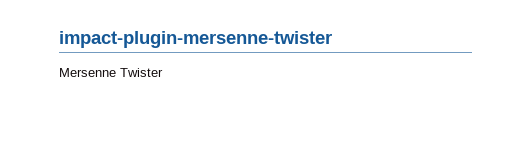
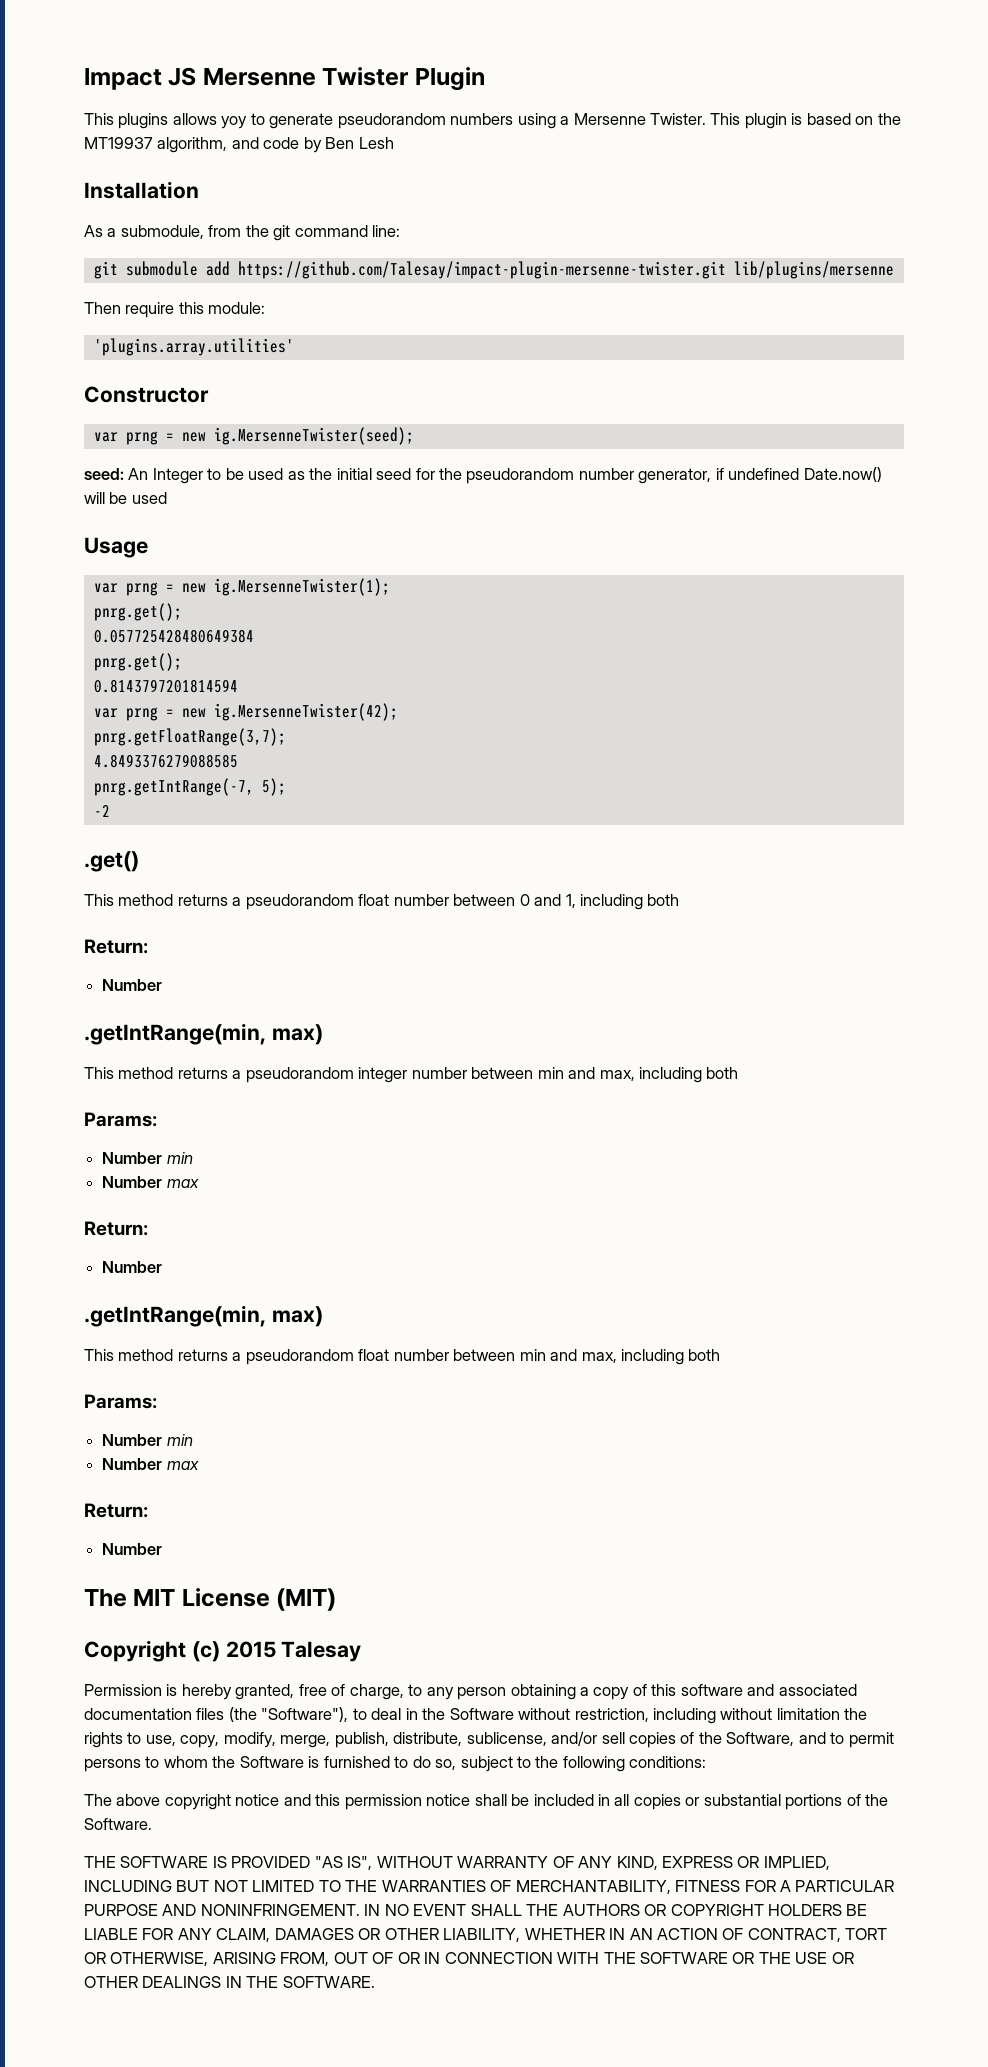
[59,31,332,48] [59,68,163,77] impact-plugin-mersenne-twister // Mersenne Twister -> [84,67,485,91] [84,113,901,129] [84,137,394,153] [84,181,199,199] [84,225,401,241] [93,261,894,279] [84,302,266,318] [93,338,294,356] [84,386,209,403] [93,427,414,445] [84,467,882,484] [84,492,167,504] [84,537,148,558] [93,578,390,596] [93,603,182,621] [93,629,254,643] [93,653,182,671] [93,679,238,693] [93,703,398,721] [93,728,286,746] [93,754,238,768] [93,778,286,796] [93,805,110,817] [84,851,139,872] [84,894,680,910] [84,939,148,954] [102,979,163,991] [84,1023,323,1045] [84,1067,739,1083] [84,1112,157,1127] [102,1152,193,1164] [102,1176,199,1188] [84,1221,148,1236] [102,1261,163,1273] [84,1305,323,1327] [84,1349,721,1365] [84,1394,157,1409] [102,1434,193,1446] [102,1458,199,1470] [84,1503,148,1518] [102,1543,163,1555] [84,1588,337,1611] [84,1640,362,1662] [84,1684,857,1700] [84,1707,868,1724] [84,1731,894,1748] [84,1756,707,1772] [84,1794,889,1810] [84,1818,152,1830] [84,1856,830,1870] [84,1880,895,1894] [84,1904,868,1916] [84,1928,888,1942] [84,1952,854,1966] [84,1976,375,1988] Impact JS Mersenne Twister Plugin // This plugins allows yoy to generate pseudorandom numbers using a Mersenne Twister. This plugin is based on the MT19937 algorithm, and code by Ben Lesh // Installation // As a submodule, from the git command line: // git submodule add https://github.com/Talesay/impact-plugin-mersenne-twister.git lib/plugins/mersenne // Then require this module: // 'plugins.array.utilities' // Constructor // var prng = new ig.MersenneTwister(seed); // seed: An Integer to be used as the initial seed for the pseudorandom number generator, if undefined Date.now() will be used // Usage // var prng = new ig.MersenneTwister(1); // pnrg.get(); // 0.057725428480649384 // pnrg.get(); // 0.8143797201814594 // var prng = new ig.MersenneTwister(42); // pnrg.getFloatRange(3,7); // 4.8493376279088585 // pnrg.getIntRange(-7, 5); // -2 // .get() // This method returns a pseudorandom float number between 0 and 1, including both // Return: // Number // .getIntRange(min, max) // This method returns a pseudorandom integer number between min and max, including both // Params: // Number min // Number max // Return: // Number // .getIntRange(min, max) // This method returns a pseudorandom float number between min and max, including both // Params: // Number min // Number max // Return: // Number // The MIT License (MIT) // Copyright (c) 2015 Talesay // Permission is hereby granted, free of charge, to any person obtaining a copy of this software and associated documentation files (the "Software"), to deal in the Software without restriction, including without limitation the rights to use, copy, modify, merge, publish, distribute, sublicense, and/or sell copies of the Software, and to permit persons to whom the Software is furnished to do so, subject to the following conditions: // The above copyright notice and this permission notice shall be included in all copies or substantial portions of the Software. // THE SOFTWARE IS PROVIDED "AS IS", WITHOUT WARRANTY OF ANY KIND, EXPRESS OR IMPLIED, INCLUDING BUT NOT LIMITED TO THE WARRANTIES OF MERCHANTABILITY, FITNESS FOR A PARTICULAR PURPOSE AND NONINFRINGEMENT. IN NO EVENT SHALL THE AUTHORS OR COPYRIGHT HOLDERS BE LIABLE FOR ANY CLAIM, DAMAGES OR OTHER LIABILITY, WHETHER IN AN ACTION OF CONTRACT, TORT OR OTHERWISE, ARISING FROM, OUT OF OR IN CONNECTION WITH THE SOFTWARE OR THE USE OR OTHER DEALINGS IN THE SOFTWARE.

